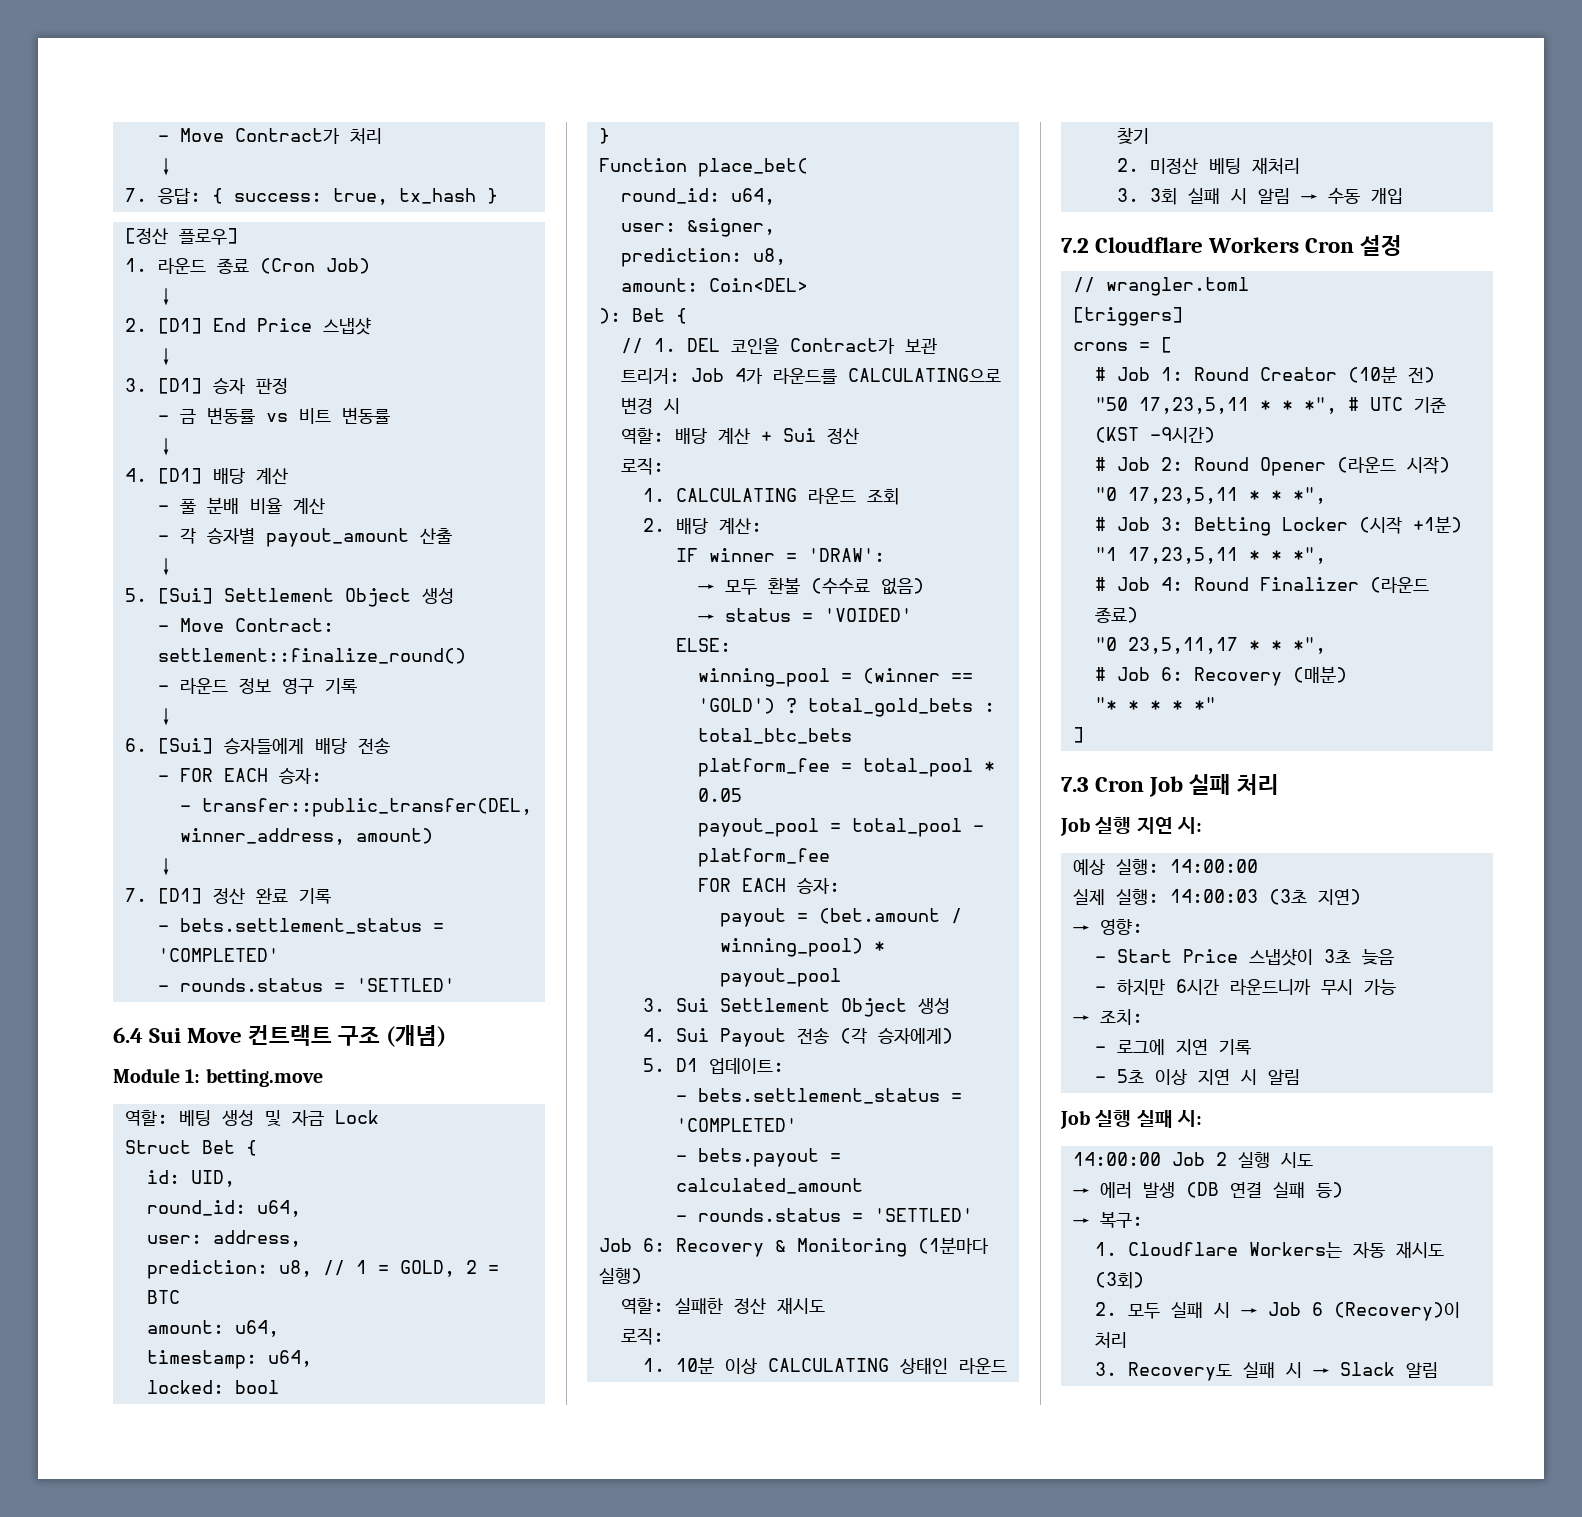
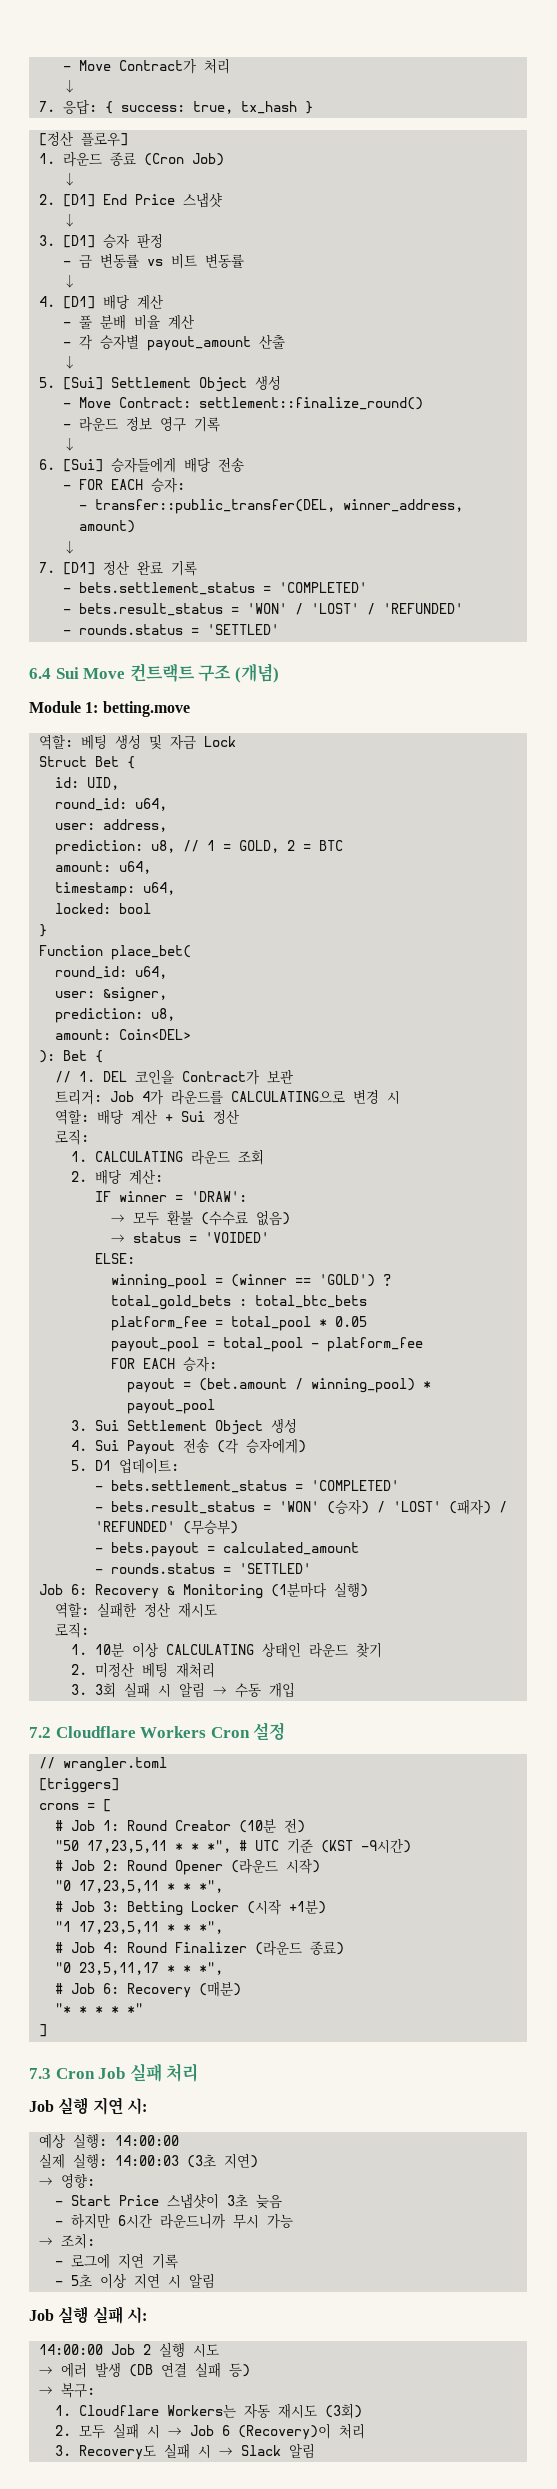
(279, 955) none -> [62,603,463,616] // - bets.result_status = 'WON' / 'LOST' / 'REFUNDED'
(797, 1125) none -> [94,1499,507,1515] [94,1520,238,1535] // - bets.result_status = 'WON' (승자) / 'LOST' (패자) / 'REFUNDED' (무승부)

